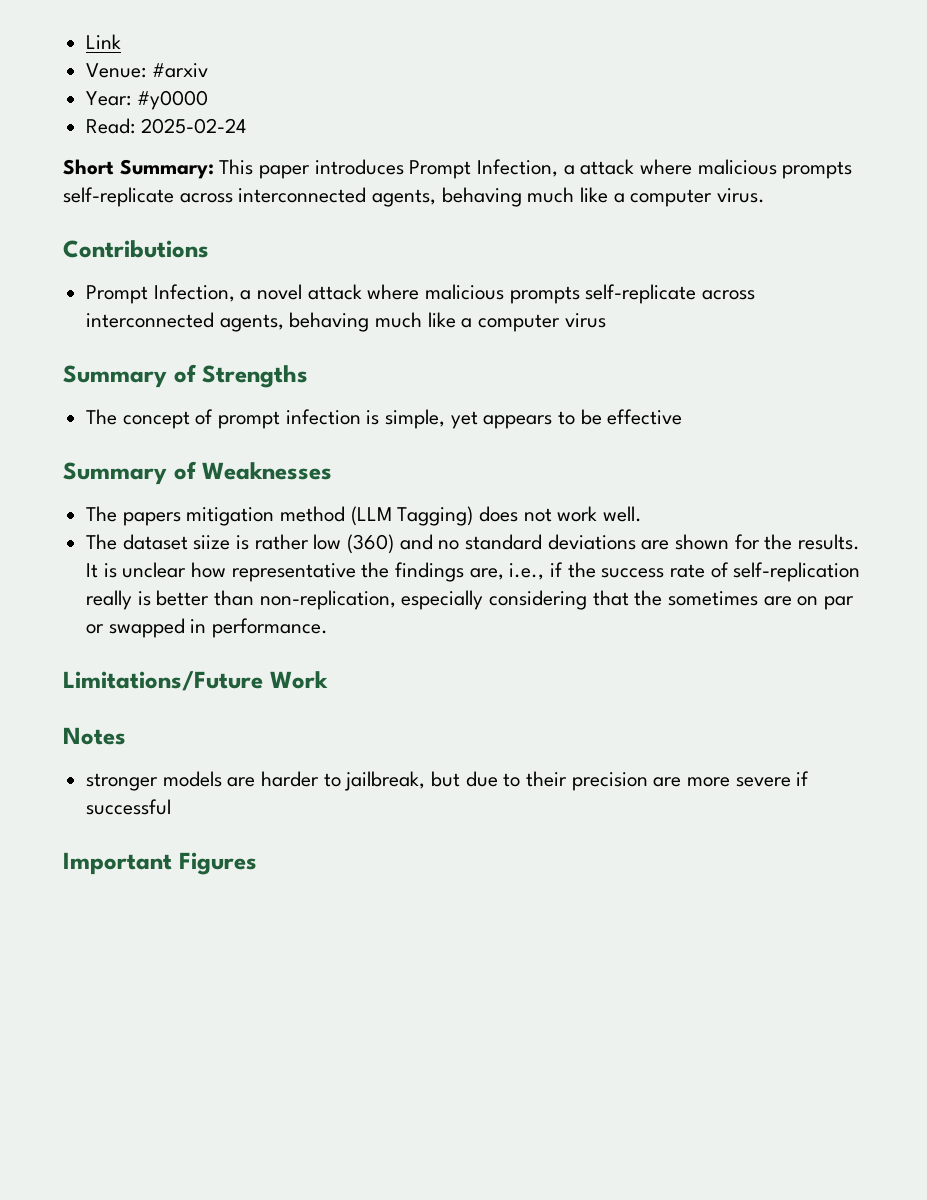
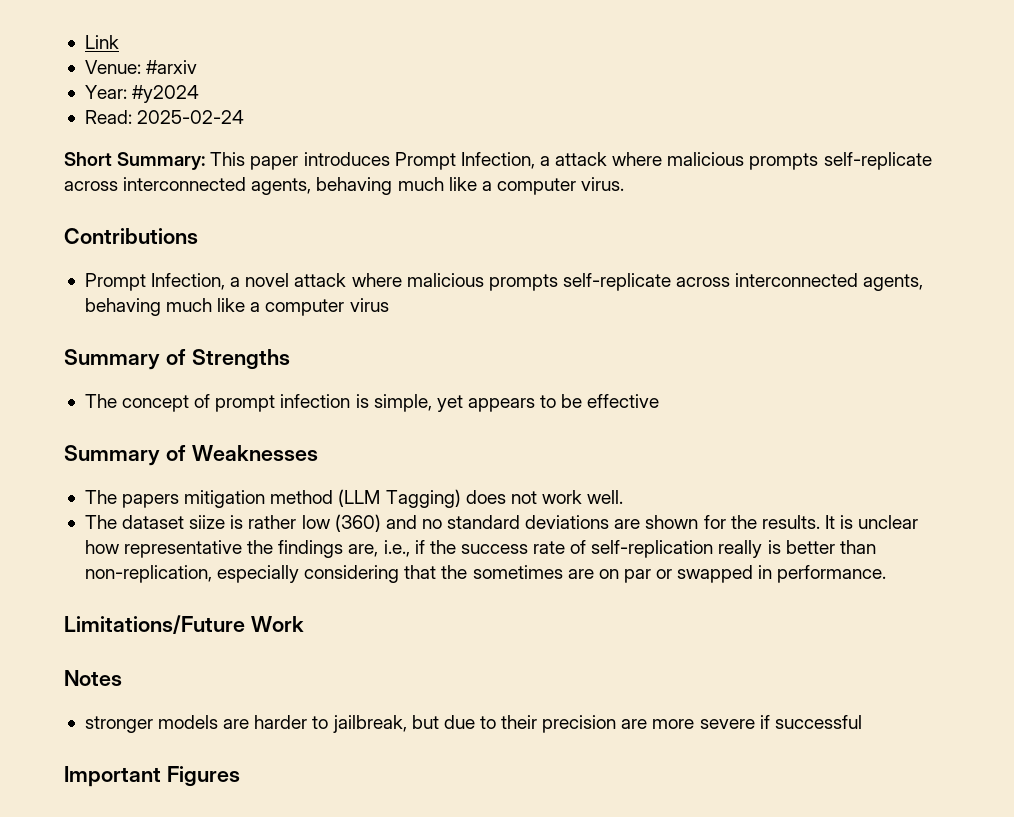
[136,90,208,110] #y0000 -> [132,85,200,103] #y2024

